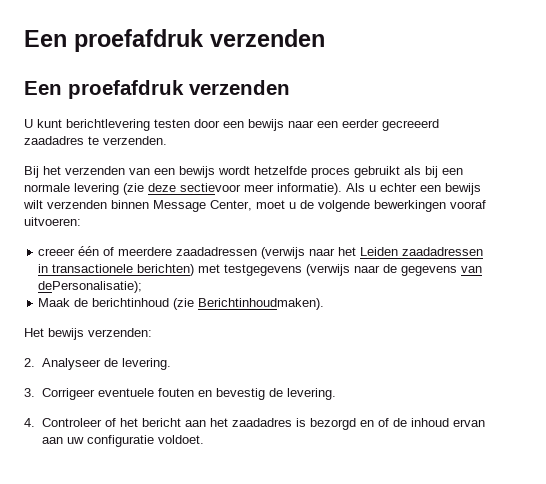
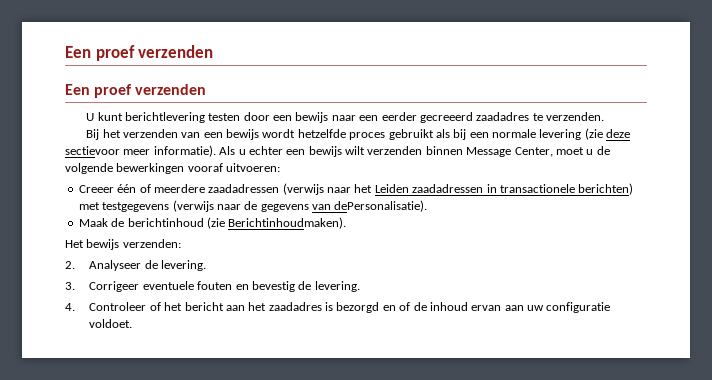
[24,29,204,52] Een proefafdruk -> [65,45,135,61] Een proef
[68,80,184,99] proefafdruk -> [94,84,133,98] proef
[38,248,76,256] creeer -> [78,185,114,193] Creeer
[38,281,143,293] dePersonalisatie); -> [334,200,428,212] dePersonalisatie).

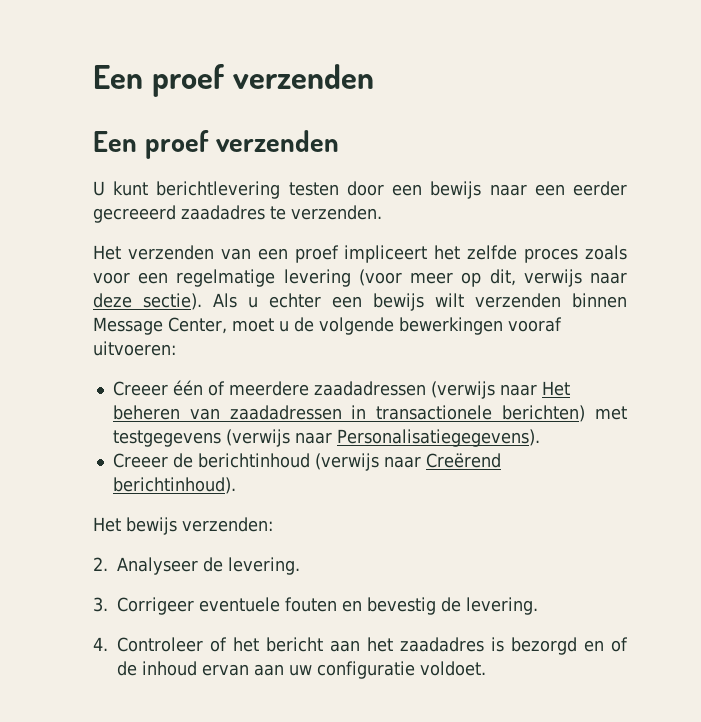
[86,129,121,140] Bij het -> [93,245,121,260] Het
[226,128,631,140] [65,145,216,157] bewijs wordt hetzelfde proces gebruikt als bij een normale levering (zie deze sectievoor meer informatie). -> [294,245,628,263] [93,269,627,287] [93,293,202,310] proef impliceert het zelfde proces zoals voor een regelmatige levering (voor meer op dit, verwijs naar deze sectie).
[354,184,409,193] het Leiden -> [541,381,570,396] [112,405,220,420] Het beheren van
[244,200,428,212] [78,217,347,229] de gegevens van dePersonalisatie). // Maak de berichtinhoud (zie Berichtinhoudmaken). -> [336,429,540,447] [112,453,501,471] [112,477,236,494] Personalisatiegegevens). // Creeer de berichtinhoud (verwijs naar Creërend berichtinhoud).

